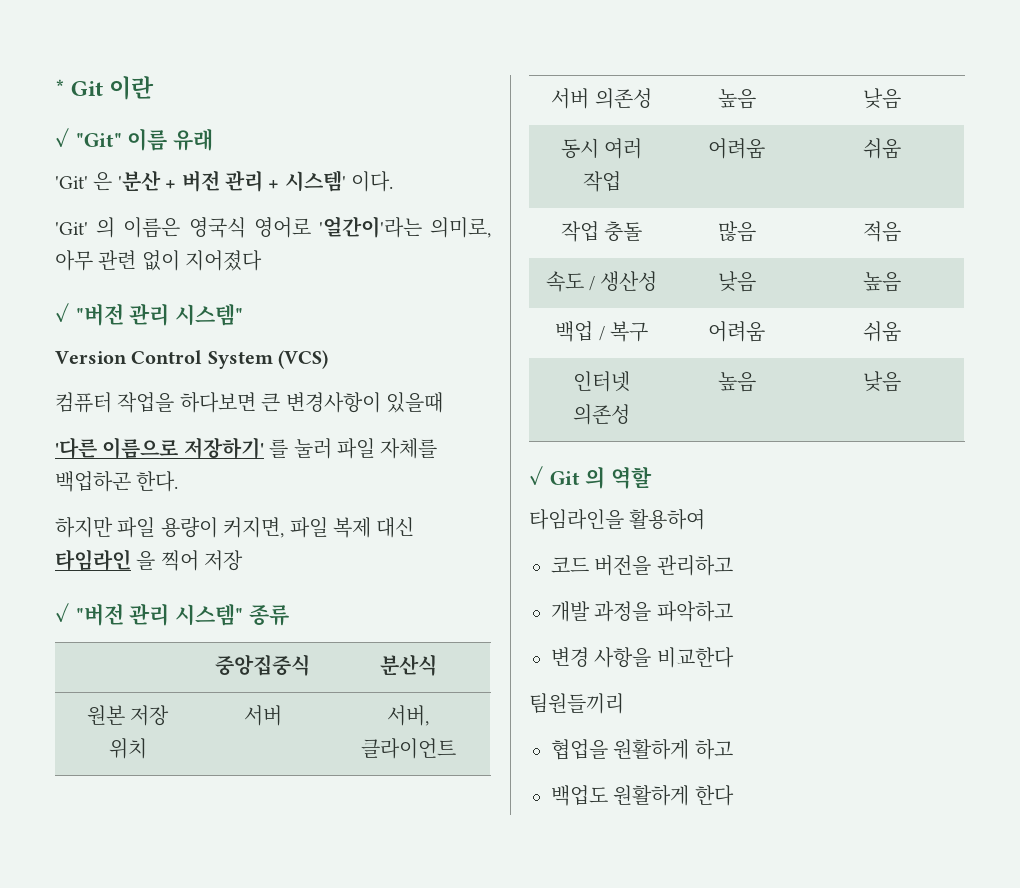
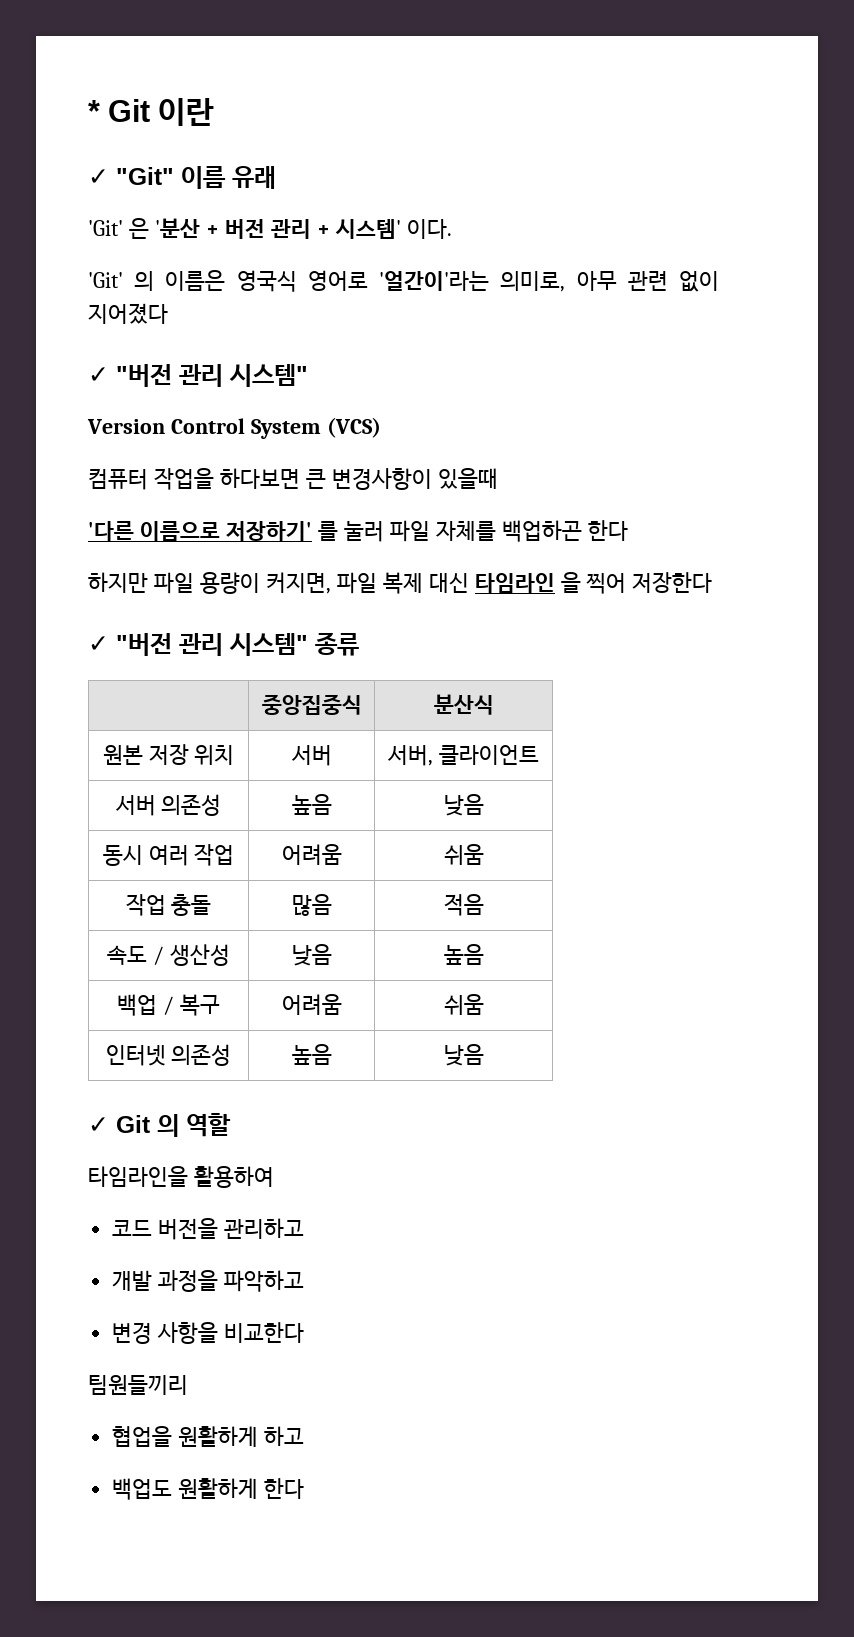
[136,471,179,492] 한다. -> [587,520,628,541] 한다
[204,550,244,571] 저장 -> [632,572,713,593] 저장한다

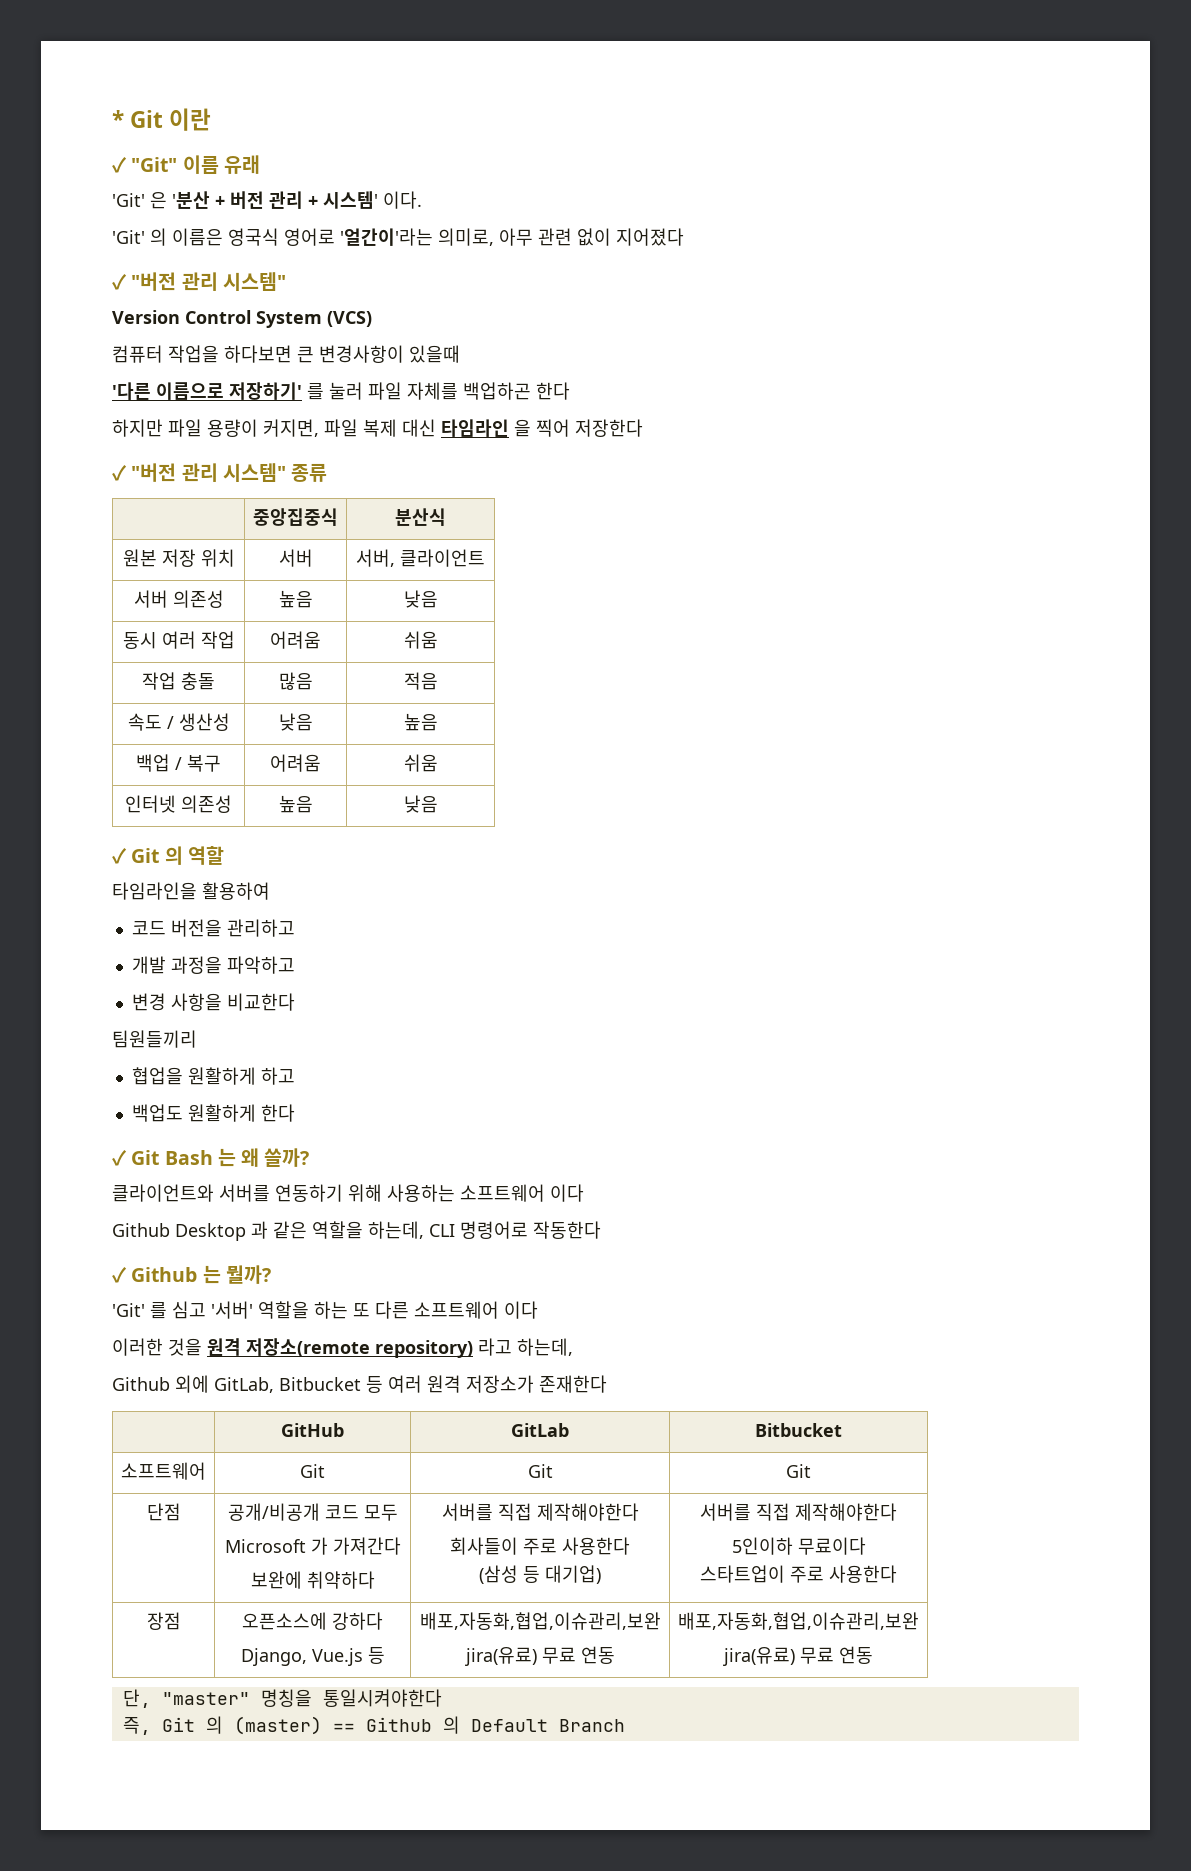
(305, 1488) none -> [112,1148,310,1167] [112,1184,584,1202] [112,1221,601,1241] [112,1265,271,1284] [112,1301,538,1319] [112,1338,573,1358] [112,1375,607,1393] [281,1423,344,1437] [510,1423,569,1437] [755,1423,842,1437] [121,1462,206,1480] [300,1464,325,1478] [527,1464,553,1478] [786,1464,811,1478] [146,1503,181,1521] [227,1503,398,1521] [224,1537,401,1555] [250,1571,375,1589] [441,1503,639,1521] [449,1537,630,1555] [478,1565,601,1584] [700,1503,897,1521] [731,1537,866,1555] [700,1565,897,1583] [146,1612,181,1630] [242,1612,383,1630] [240,1647,385,1666] [419,1612,661,1630] [464,1646,615,1666] [678,1612,919,1630] [723,1646,873,1666] [122,1689,442,1708] [122,1716,625,1735] // ✓ Git Bash 는 왜 쓸까? // 클라이언트와 서버를 연동하기 위해 사용하는 소프트웨어 이다 // Github Desktop 과 같은 역할을 하는데, CLI 명령어로 작동한다 // ✓ Github 는 뭘까? // 'Git' 를 심고 '서버' 역할을 하는 또 다른 소프트웨어 이다 // 이러한 것을 원격 저장소(remote repository) 라고 하는데, // Github 외에 GitLab, Bitbucket 등 여러 원격 저장소가 존재한다 // | GitHub | GitLab | Bitbucket // 소프트웨어 | Git | Git | Git // 단점 | 공개/비공개 코드 모두 // Microsoft 가 가져간다 // 보완에 취약하다 | 서버를 직접 제작해야한다 // 회사들이 주로 사용한다 // (삼성 등 대기업) | 서버를 직접 제작해야한다 // 5인이하 무료이다 // 스타트업이 주로 사용한다 // 장점 | 오픈소스에 강하다 // Django, Vue.js 등 | 배포,자동화,협업,이슈관리,보완 // jira(유료) 무료 연동 | 배포,자동화,협업,이슈관리,보완 // jira(유료) 무료 연동 // 단, "master" 명칭을 통일시켜야한다 // 즉, Git 의 (master) == Github 의 Default Branch

